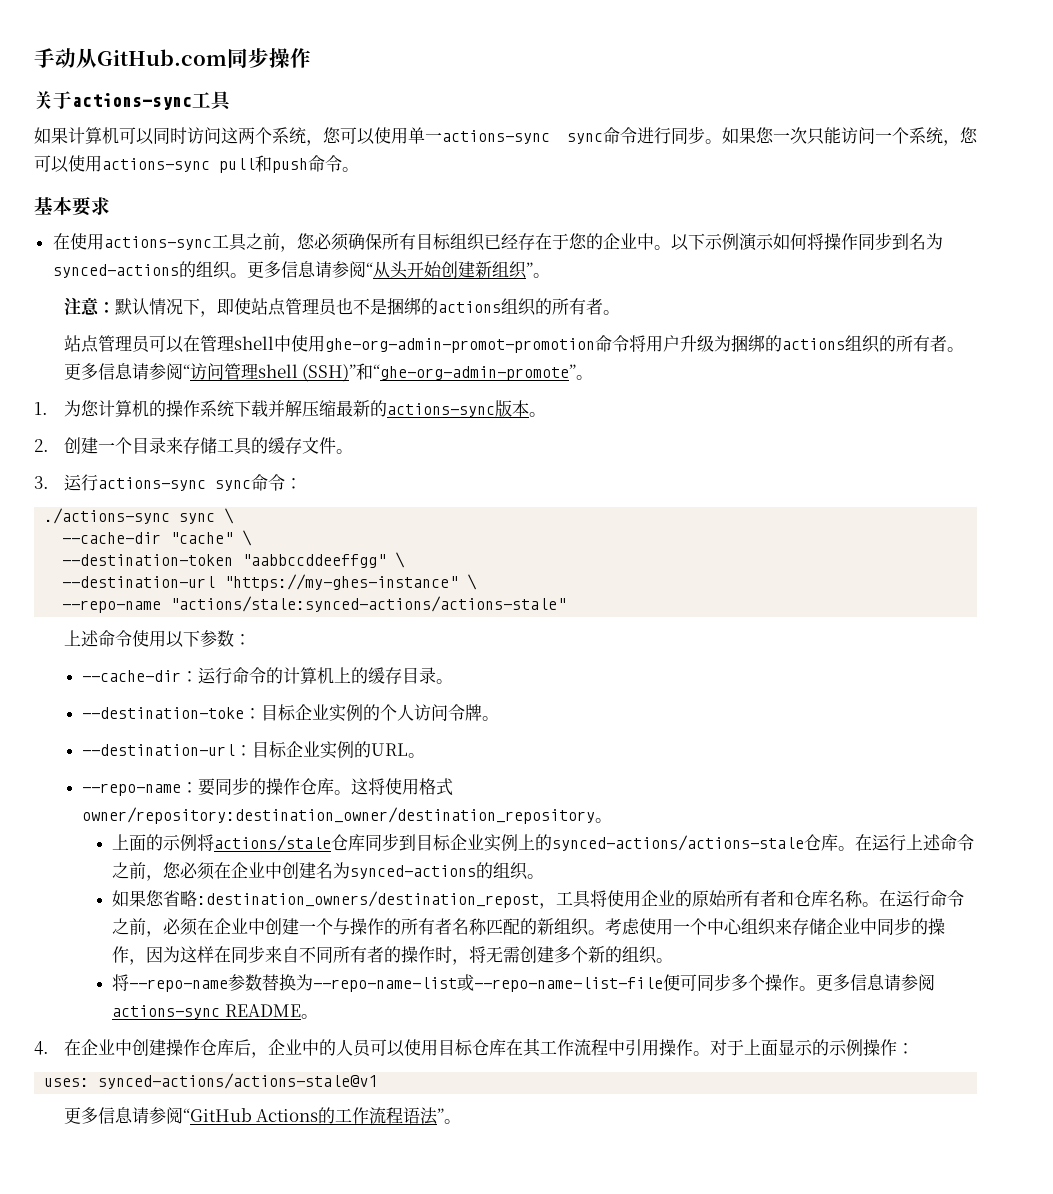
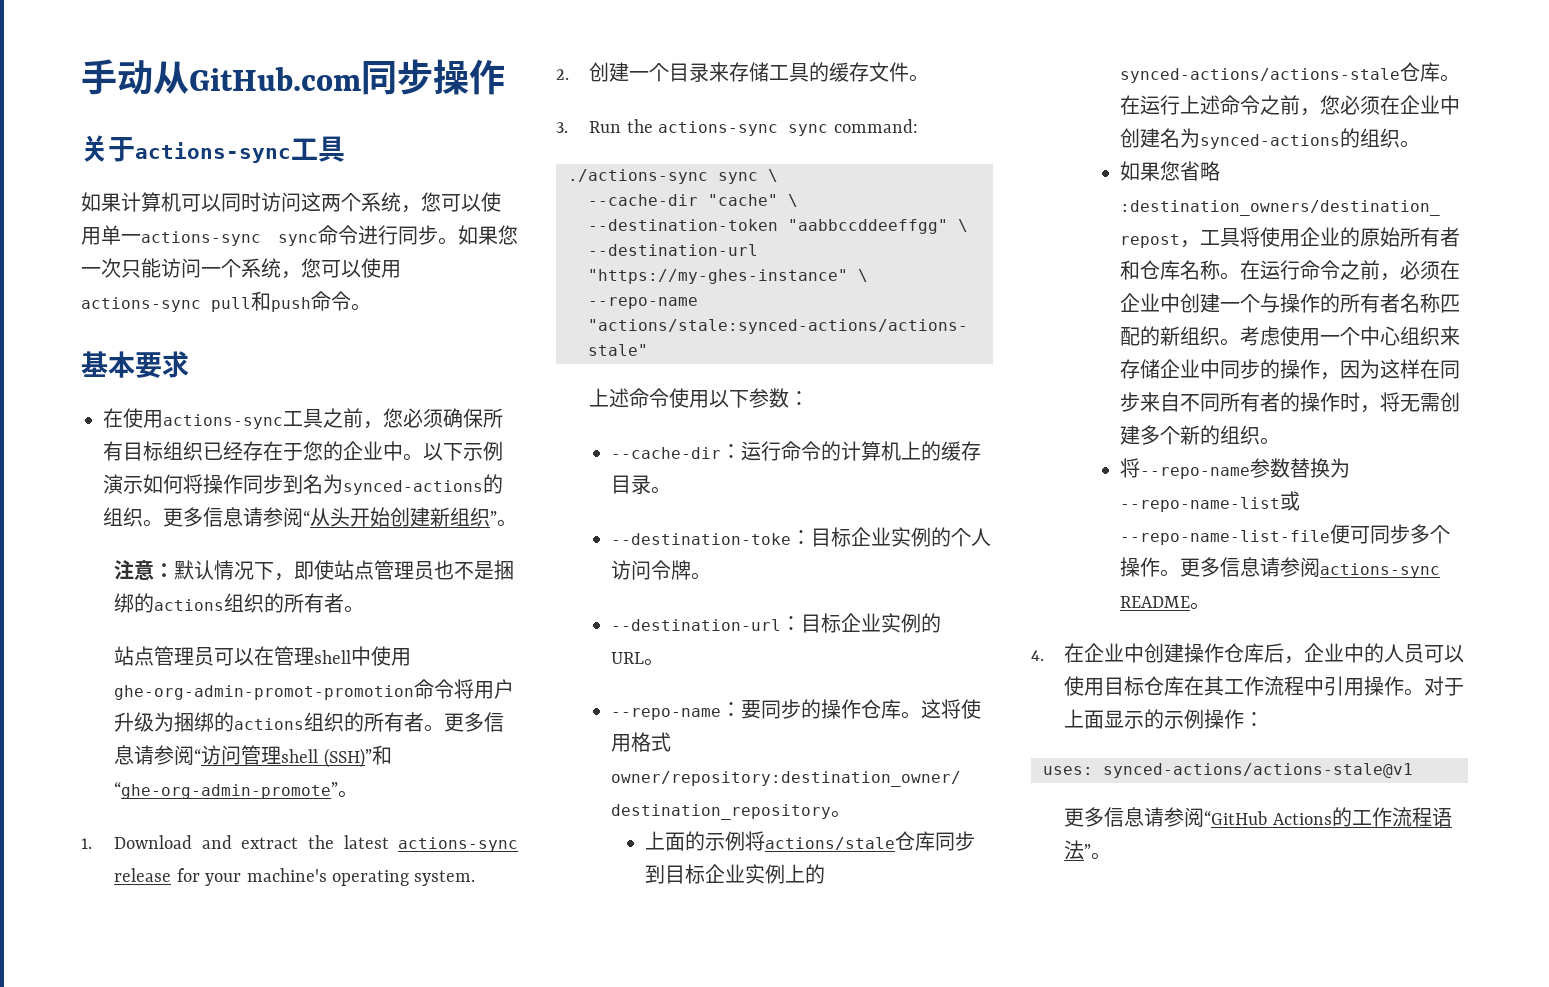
[63,400,546,417] 为您计算机的操作系统下载并解压缩最新的actions-sync版本。 -> [114,835,518,852] [114,868,476,886] Download and extract the latest actions-sync release for your machine's operating system.
[63,474,302,491] 运行actions-sync sync命令： -> [589,119,918,136] Run the actions-sync sync command:

